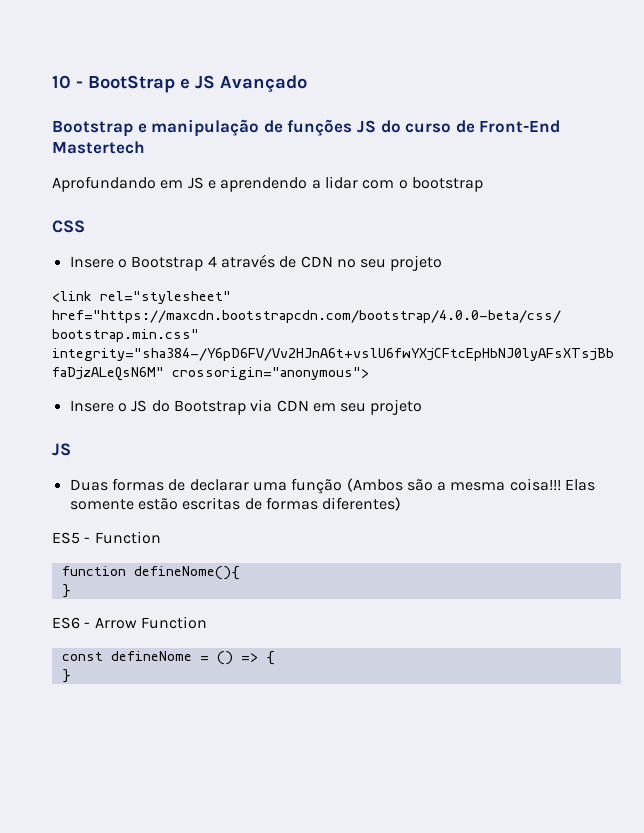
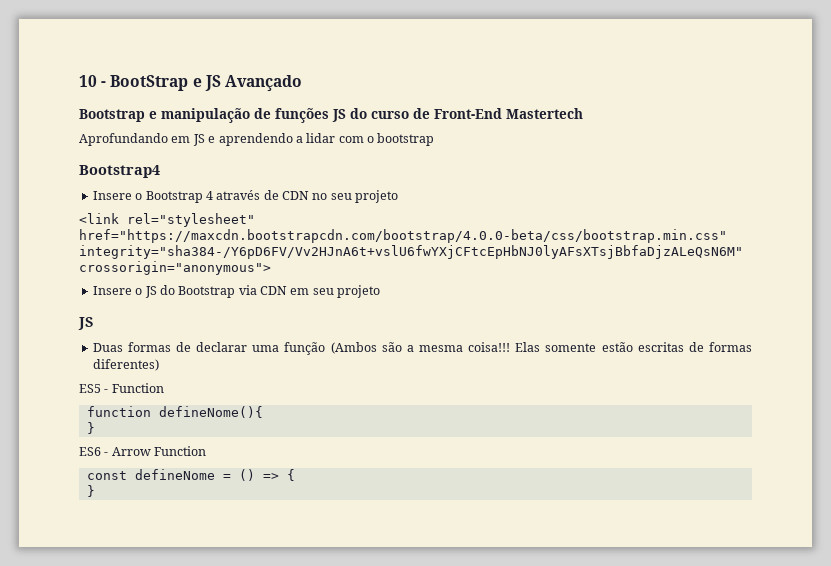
[52,220,85,233] CSS -> [79,165,160,178] Bootstrap4

